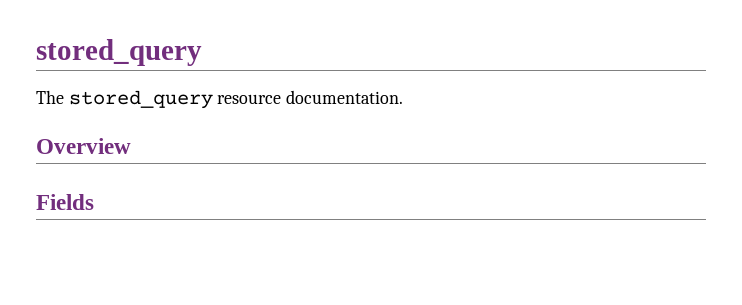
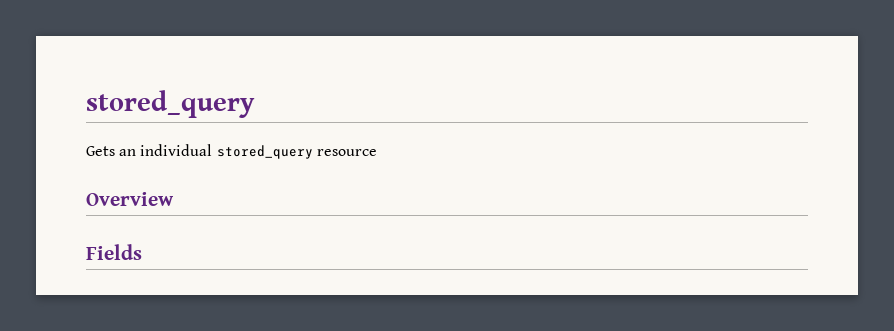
[36,90,64,104] The -> [86,144,213,156] Gets an individual
[286,90,404,104] documentation. -> (377, 152) none

